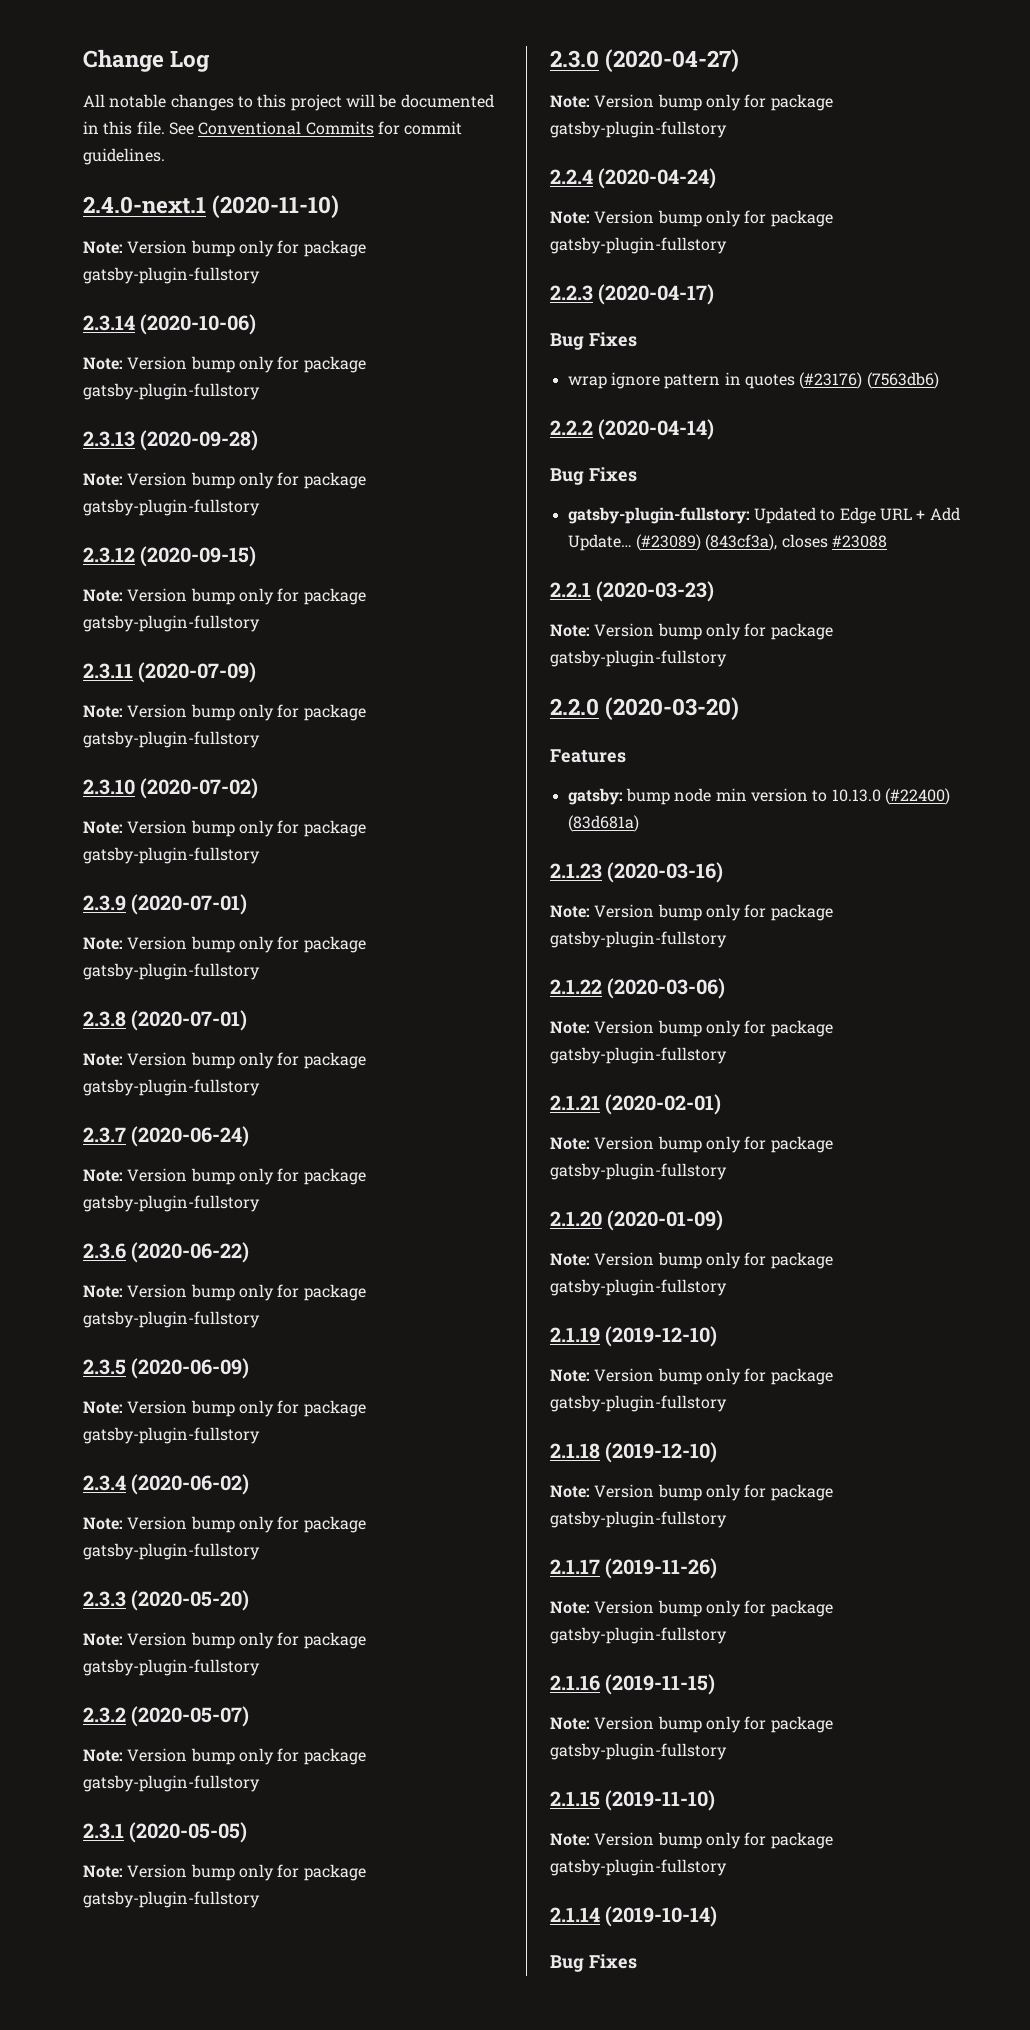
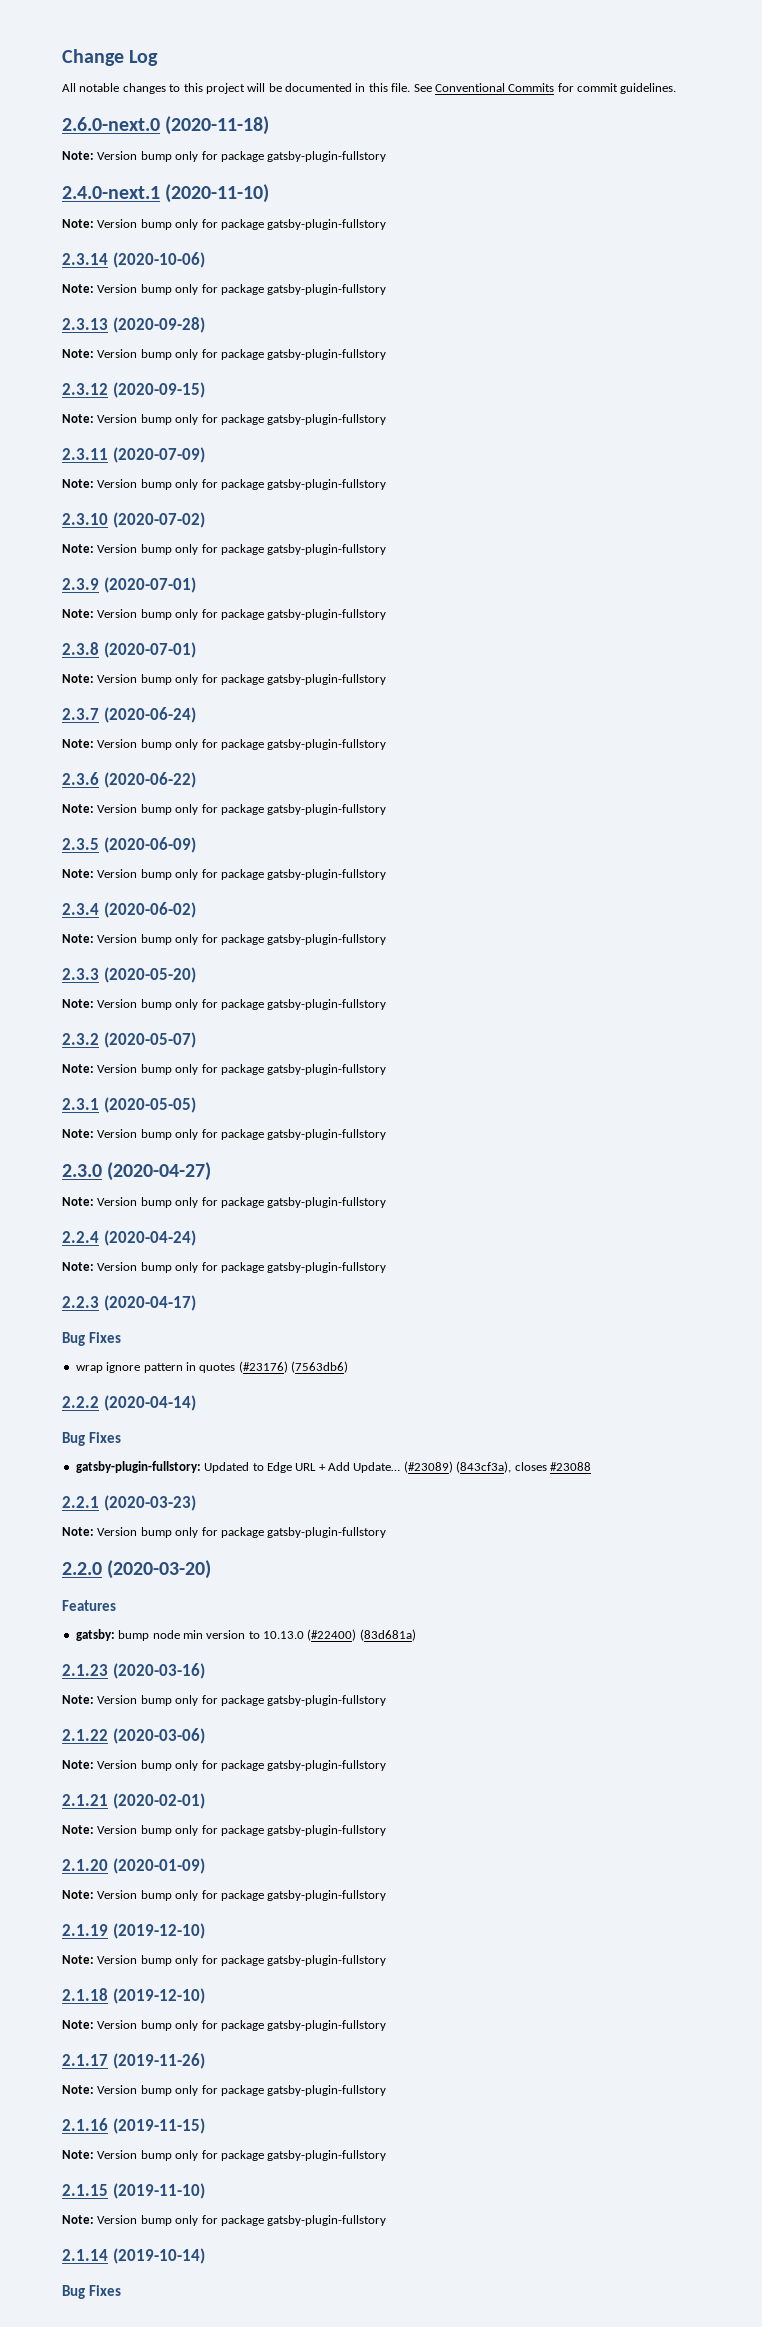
(165, 156) none -> [62,116,270,135] [62,151,387,162] // 2.6.0-next.0 (2020-11-18) // Note: Version bump only for package gatsby-plugin-fullstory

